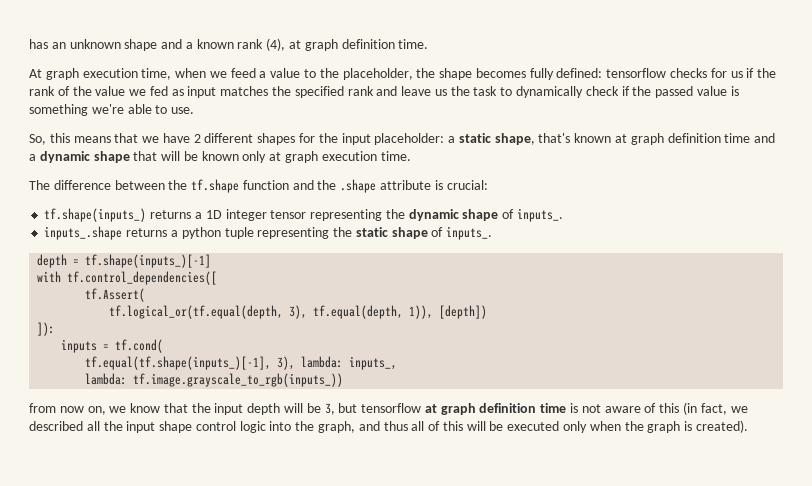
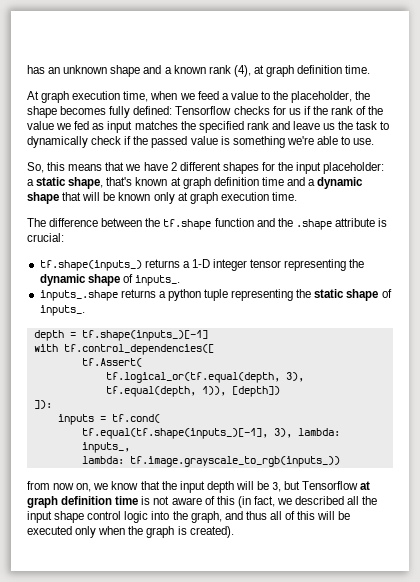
[606,68,667,78] tensorflow -> [175,106,232,115] Tensorflow
[205,210,222,219] 1D -> [191,259,210,268] 1-D
[361,403,422,413] tensorflow -> [302,481,359,490] Tensorflow

